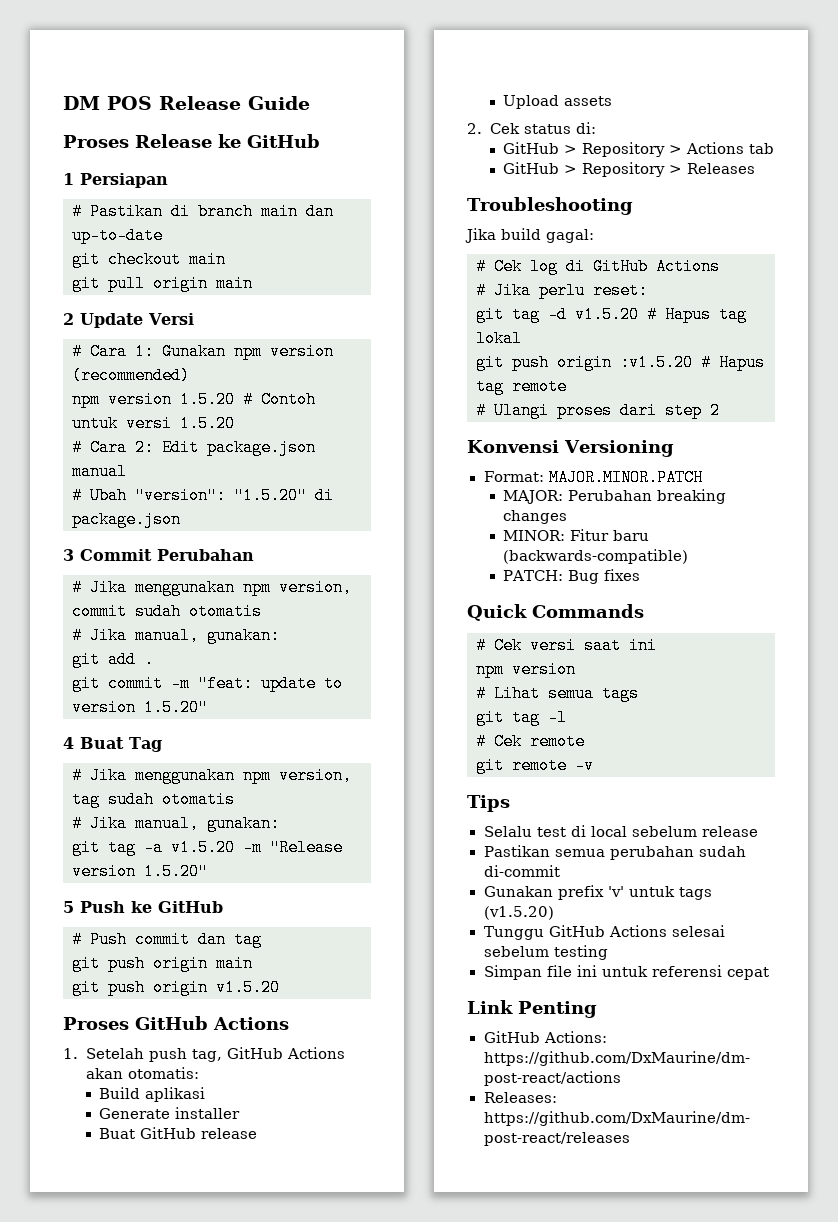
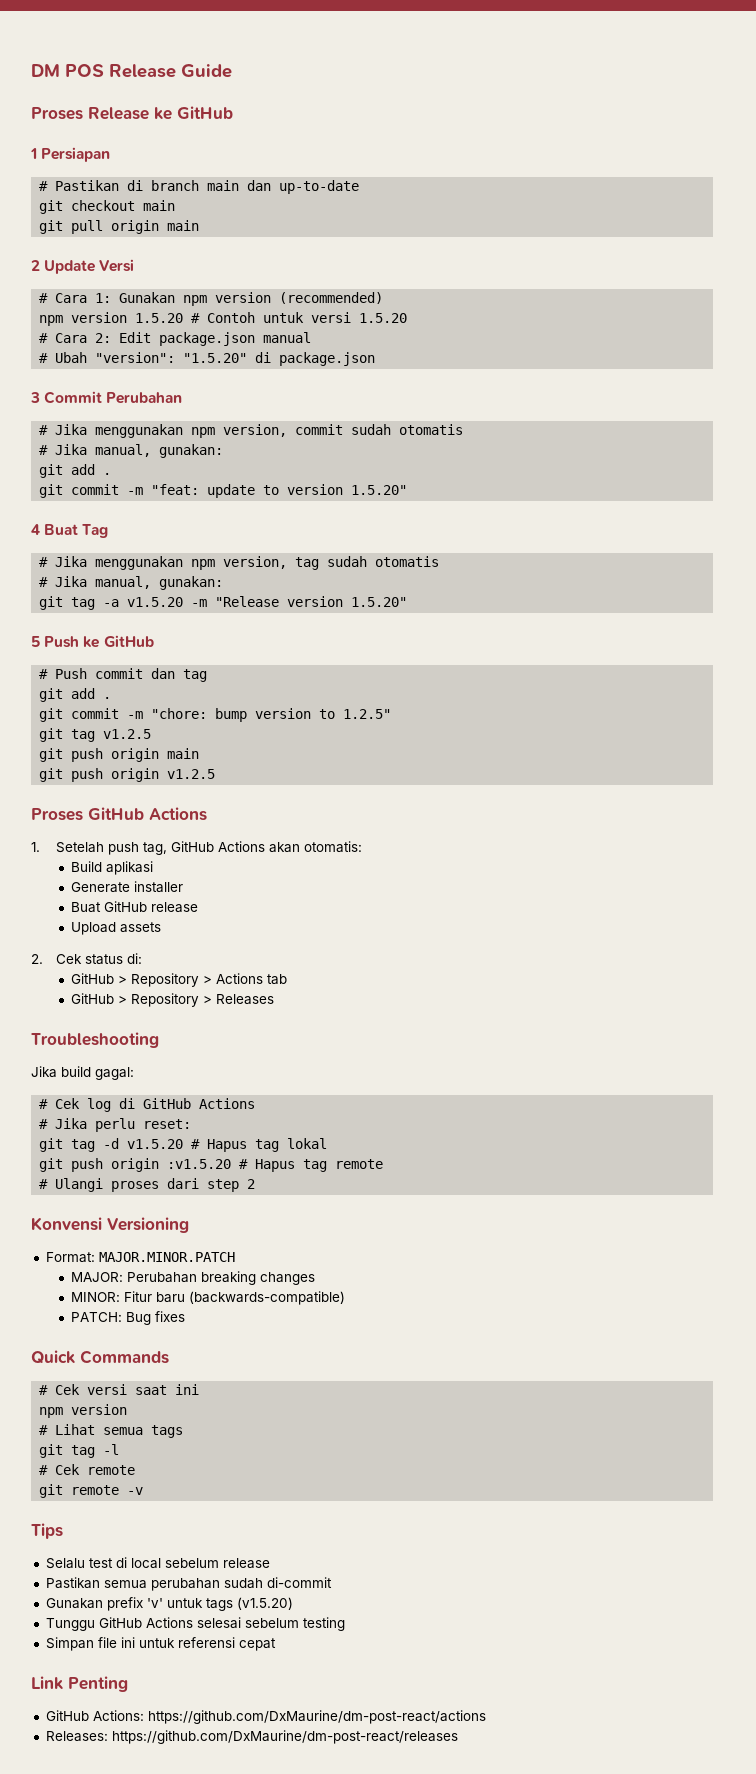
(262, 939) none -> [39,688,112,702] [39,708,392,722] [39,728,152,742] // git add . // git commit -m "chore: bump version to 1.2.5" // git tag v1.2.5
[216,979,280,996] v1.5.20 -> [167,769,216,779] v1.2.5

